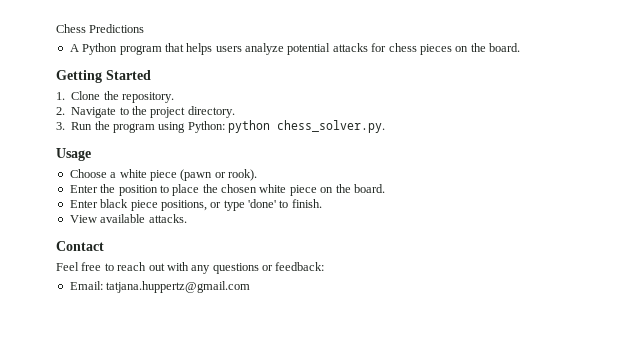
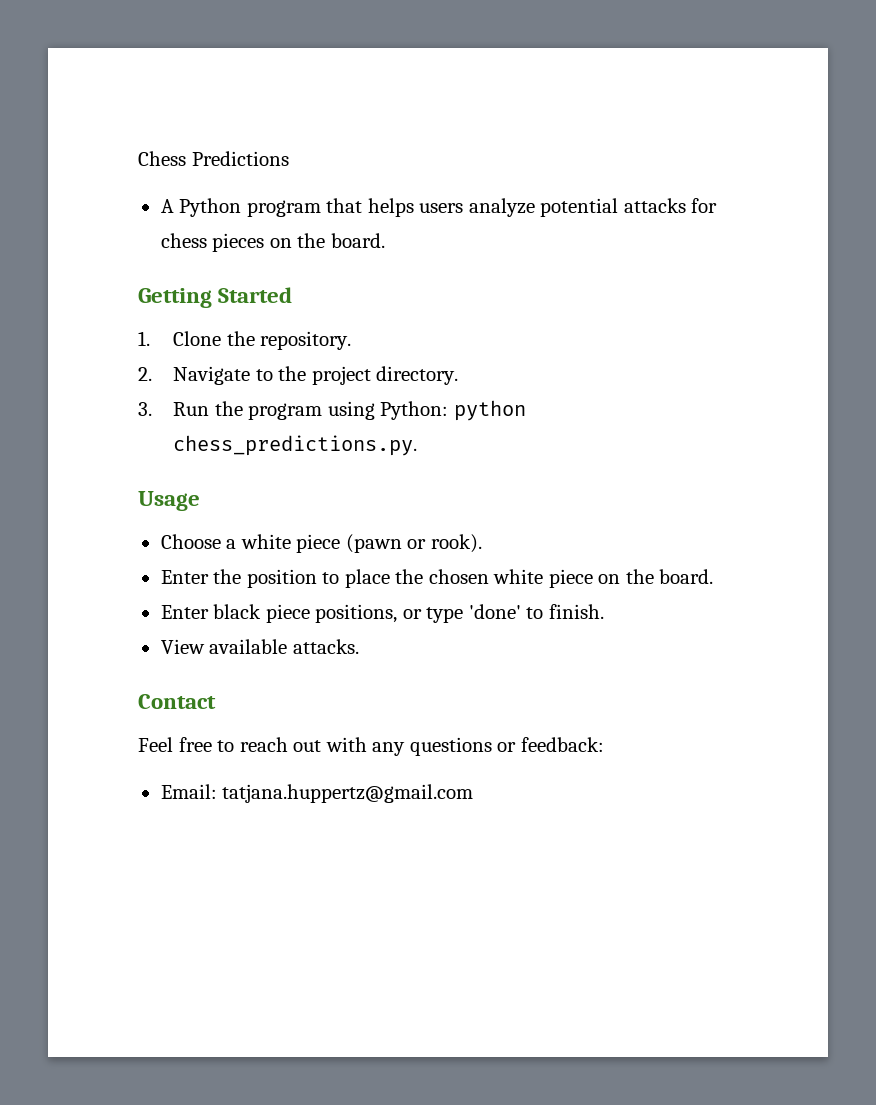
[277,120,386,133] chess_solver.py. -> [173,435,418,456] chess_predictions.py.

